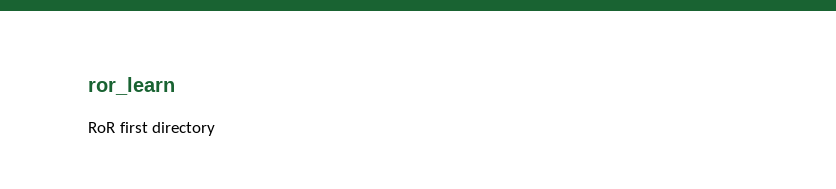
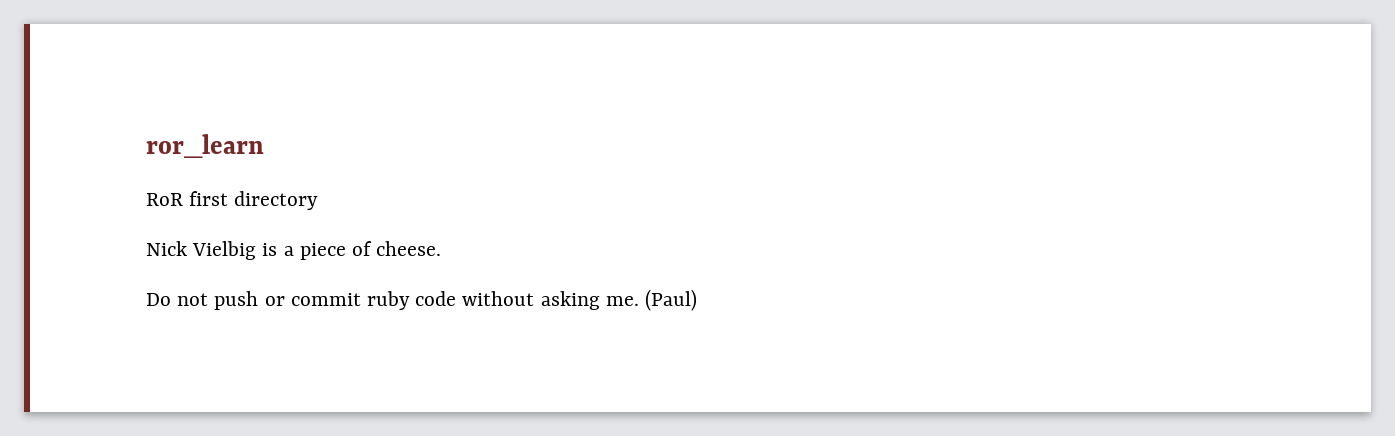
(216, 129) none -> [146,241,442,260] [146,289,698,311] // Nick Vielbig is a piece of cheese. // Do not push or commit ruby code without asking me. (Paul)

